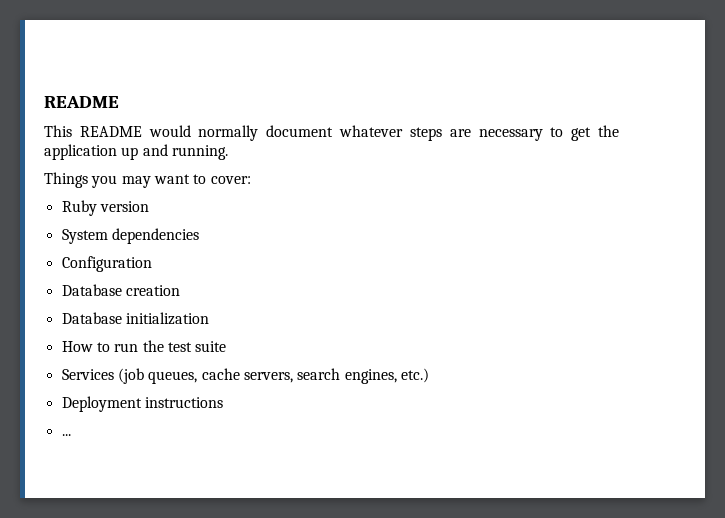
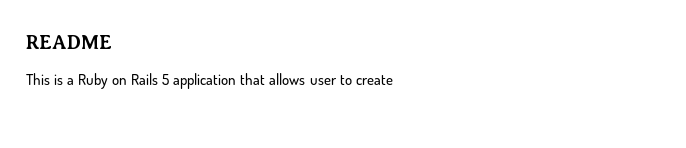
[79,125,619,141] [44,144,228,160] [44,172,251,188] [61,200,149,216] [61,228,199,244] [61,256,152,272] [61,284,180,296] [61,312,209,325] [61,340,227,352] [61,368,429,384] [61,396,223,412] [61,434,71,436] README would normally document whatever steps are necessary to get the application up and running. // Things you may want to cover: // Ruby version // System dependencies // Configuration // Database creation // Database initialization // How to run the test suite // Services (job queues, cache servers, search engines, etc.) // Deployment instructions // ... -> [54,73,393,89] is a Ruby on Rails 5 application that allows user to create

